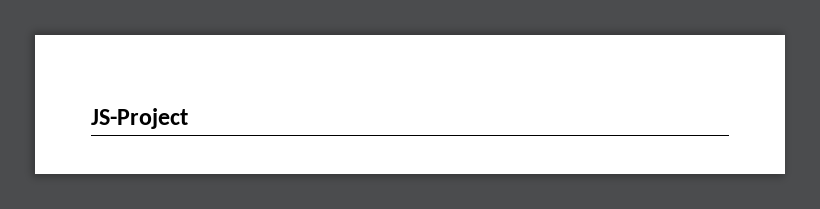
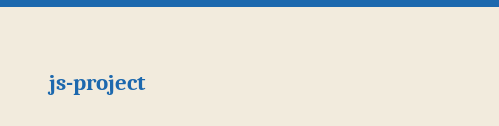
[91,108,188,129] JS-Project -> [47,75,146,95] js-project

